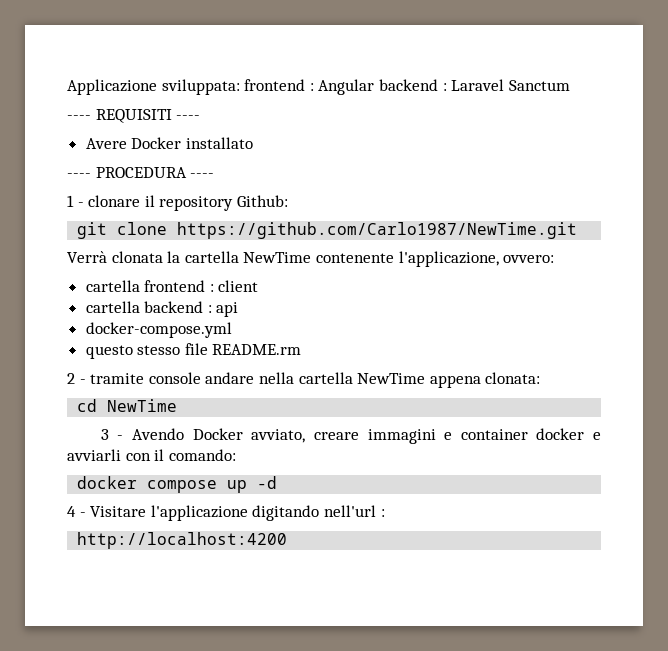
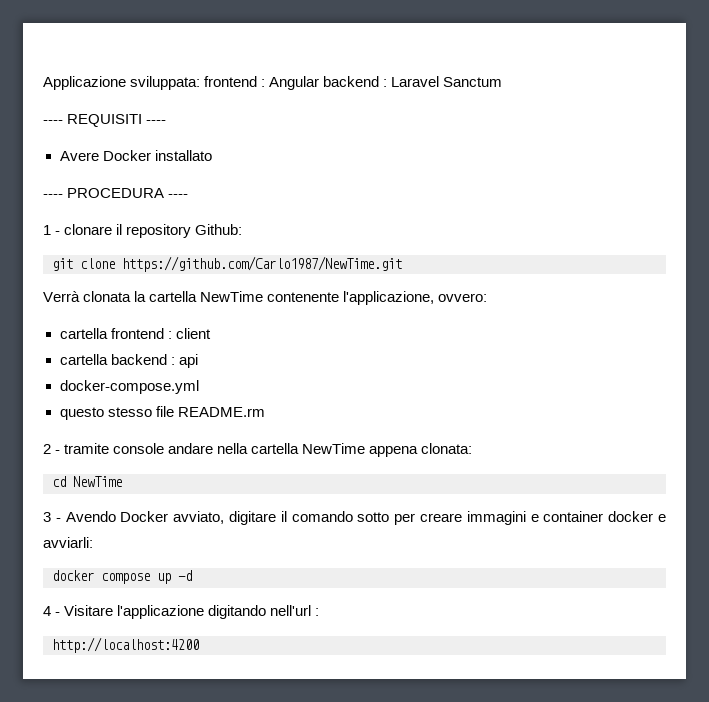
(306, 436) none -> [229,511,416,525] digitare il comando sotto per
[67,449,236,461] avviarli con il comando: -> [43,537,93,548] avviarli:

